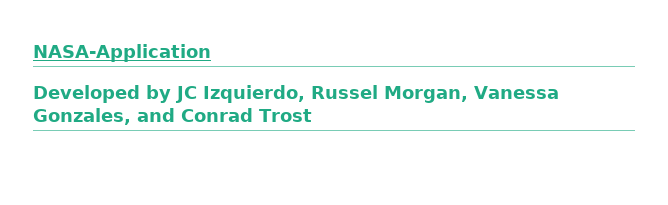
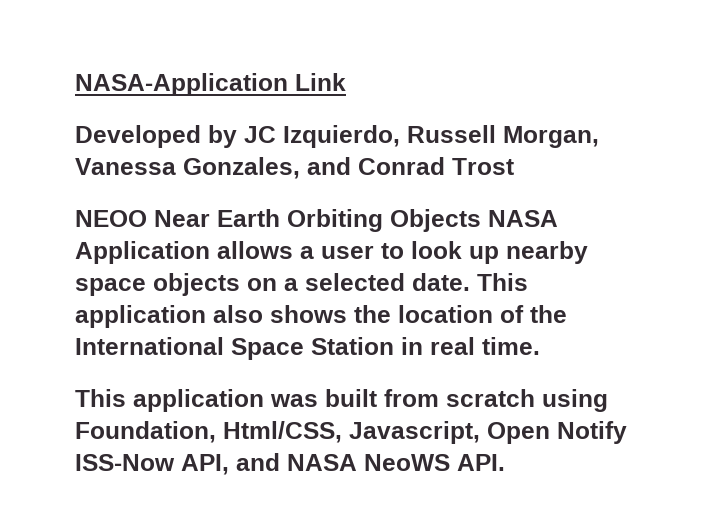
(211, 53) none -> [295,73,346,91] Link
[311,85,378,99] Russel -> [407,125,496,143] Russell
(312, 115) none -> [75,209,558,232] [75,241,588,264] [75,273,528,296] [75,305,567,328] [75,337,540,360] [75,389,608,412] [75,421,627,444] [75,453,505,475] // NEOO Near Earth Orbiting Objects NASA Application allows a user to look up nearby space objects on a selected date. This application also shows the location of the International Space Station in real time. // This application was built from scratch using Foundation, Html/CSS, Javascript, Open Notify ISS-Now API, and NASA NeoWS API.

